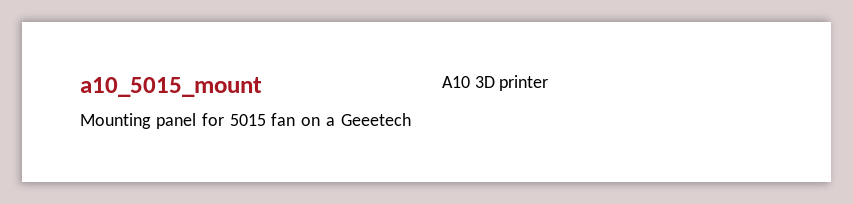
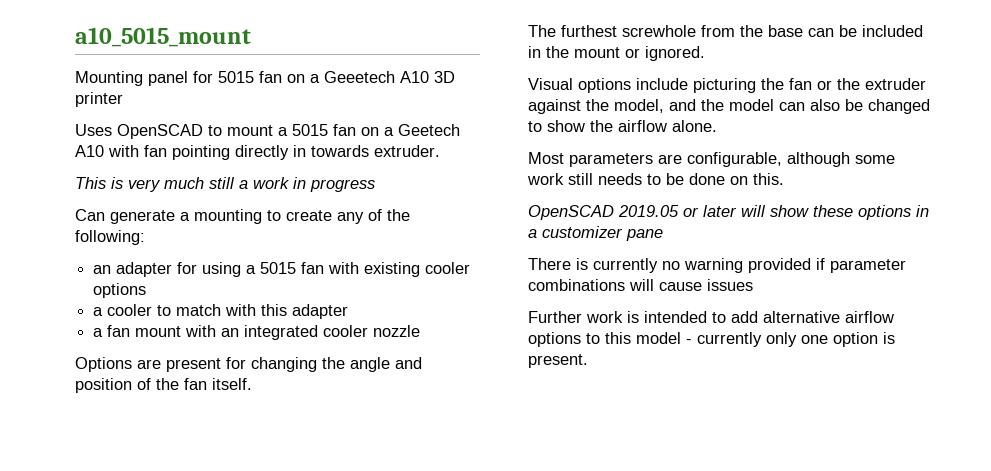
(549, 83) none -> [75,124,460,139] [75,145,440,160] [75,177,375,192] [75,209,410,224] [75,230,145,245] [93,262,471,277] [93,283,147,298] [93,304,349,319] [93,325,421,340] [75,357,422,372] [75,378,252,393] [528,25,923,37] [528,46,705,61] [528,78,926,93] [528,99,930,114] [528,120,717,132] [528,152,895,167] [527,173,784,185] [528,205,929,220] [528,226,663,241] [528,258,906,273] [528,279,753,291] [528,311,894,323] [528,332,895,347] [528,354,588,368] // Uses OpenSCAD to mount a 5015 fan on a Geetech A10 with fan pointing directly in towards extruder. // This is very much still a work in progress // Can generate a mounting to create any of the following: // an adapter for using a 5015 fan with existing cooler options // a cooler to match with this adapter // a fan mount with an integrated cooler nozzle // Options are present for changing the angle and position of the fan itself. // The furthest screwhole from the base can be included in the mount or ignored. // Visual options include picturing the fan or the extruder against the model, and the model can also be changed to show the airflow alone. // Most parameters are configurable, although some work still needs to be done on this. // OpenSCAD 2019.05 or later will show these options in a customizer pane // There is currently no warning provided if parameter combinations will cause issues // Further work is intended to add alternative airflow options to this model - currently only one option is present.

